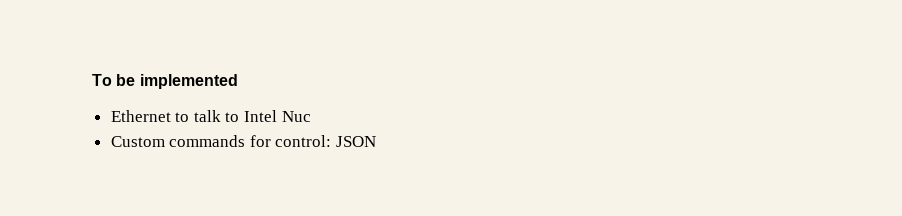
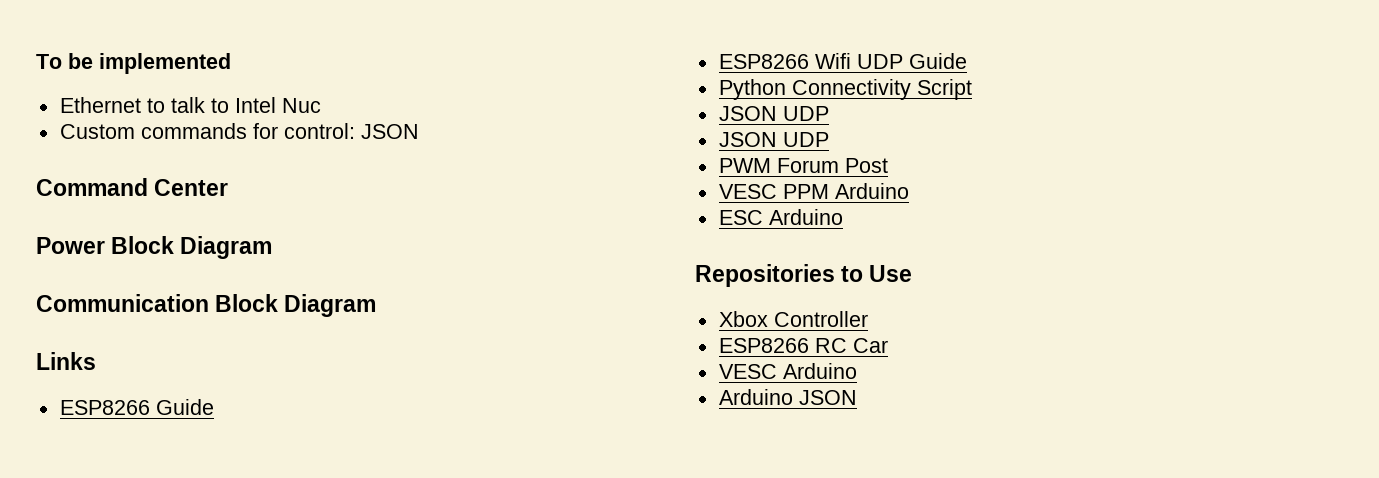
(377, 141) none -> [36,178,229,196] [36,236,273,259] [36,294,377,317] [36,352,96,370] [59,399,214,415] [718,53,967,69] [718,79,972,100] [718,106,829,121] [718,132,829,147] [718,158,888,173] [718,183,909,199] [718,209,843,225] [695,264,913,287] [718,311,868,327] [718,338,888,353] [718,363,857,379] [718,389,857,405] // Command Center // Power Block Diagram // Communication Block Diagram // Links // ESP8266 Guide // ESP8266 Wifi UDP Guide // Python Connectivity Script // JSON UDP // JSON UDP // PWM Forum Post // VESC PPM Arduino // ESC Arduino // Repositories to Use // Xbox Controller // ESP8266 RC Car // VESC Arduino // Arduino JSON

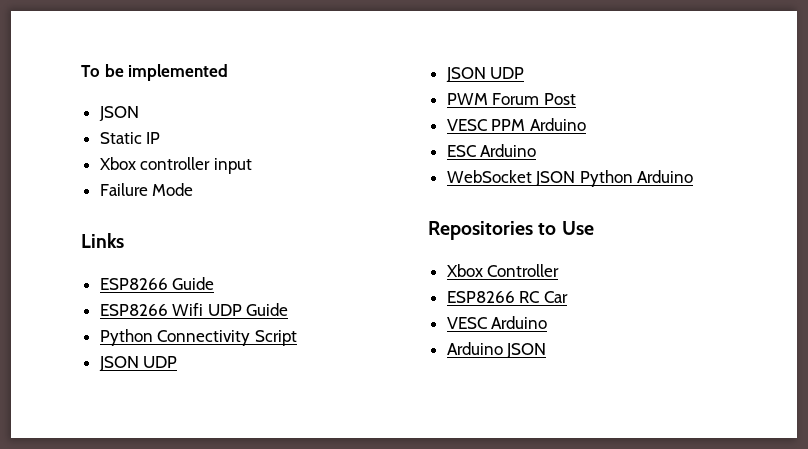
[59,97,321,113] [59,123,419,139] [36,178,229,196] [36,236,273,259] [36,294,377,317] Ethernet to talk to Intel Nuc // Custom commands for control: JSON // Command Center // Power Block Diagram // Communication Block Diagram -> [98,106,139,121] [99,132,161,144] [99,157,252,174] [99,183,194,196] JSON // Static IP // Xbox controller input // Failure Mode
(843, 217) none -> [446,170,694,187] // WebSocket JSON Python Arduino

